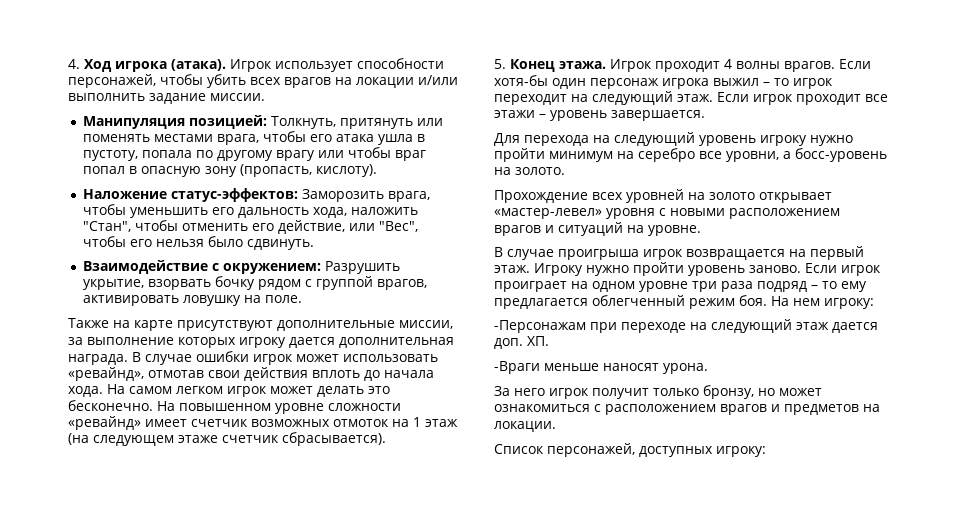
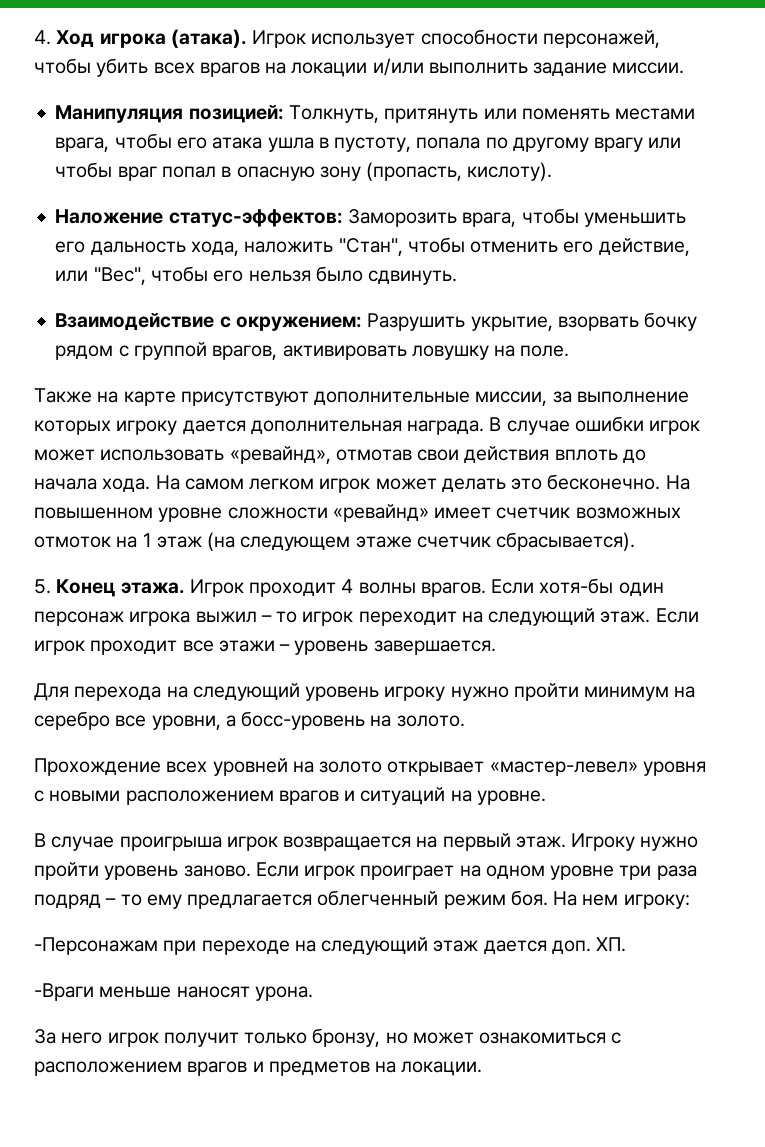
[494,443,766,457] // Список персонажей, доступных игроку: -> (483, 1068) none

